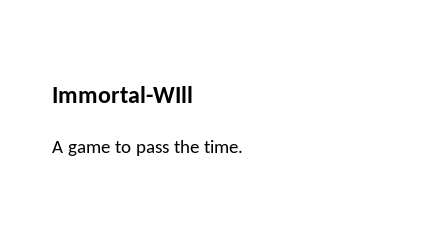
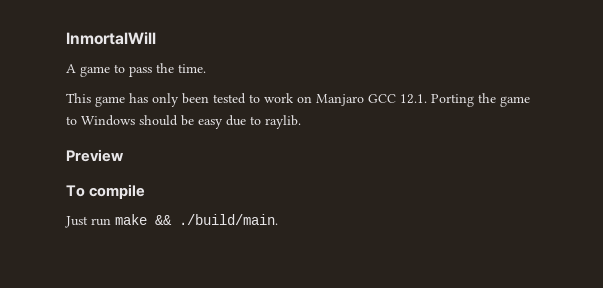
[52,86,193,103] Immortal-WIll -> [66,32,156,45] InmortalWill
(243, 146) none -> [66,93,530,107] [66,115,301,129] [66,149,124,162] [66,184,146,199] [65,214,278,228] // This game has only been tested to work on Manjaro GCC 12.1. Porting the game to Windows should be easy due to raylib. // Preview // To compile // Just run make && ./build/main.

